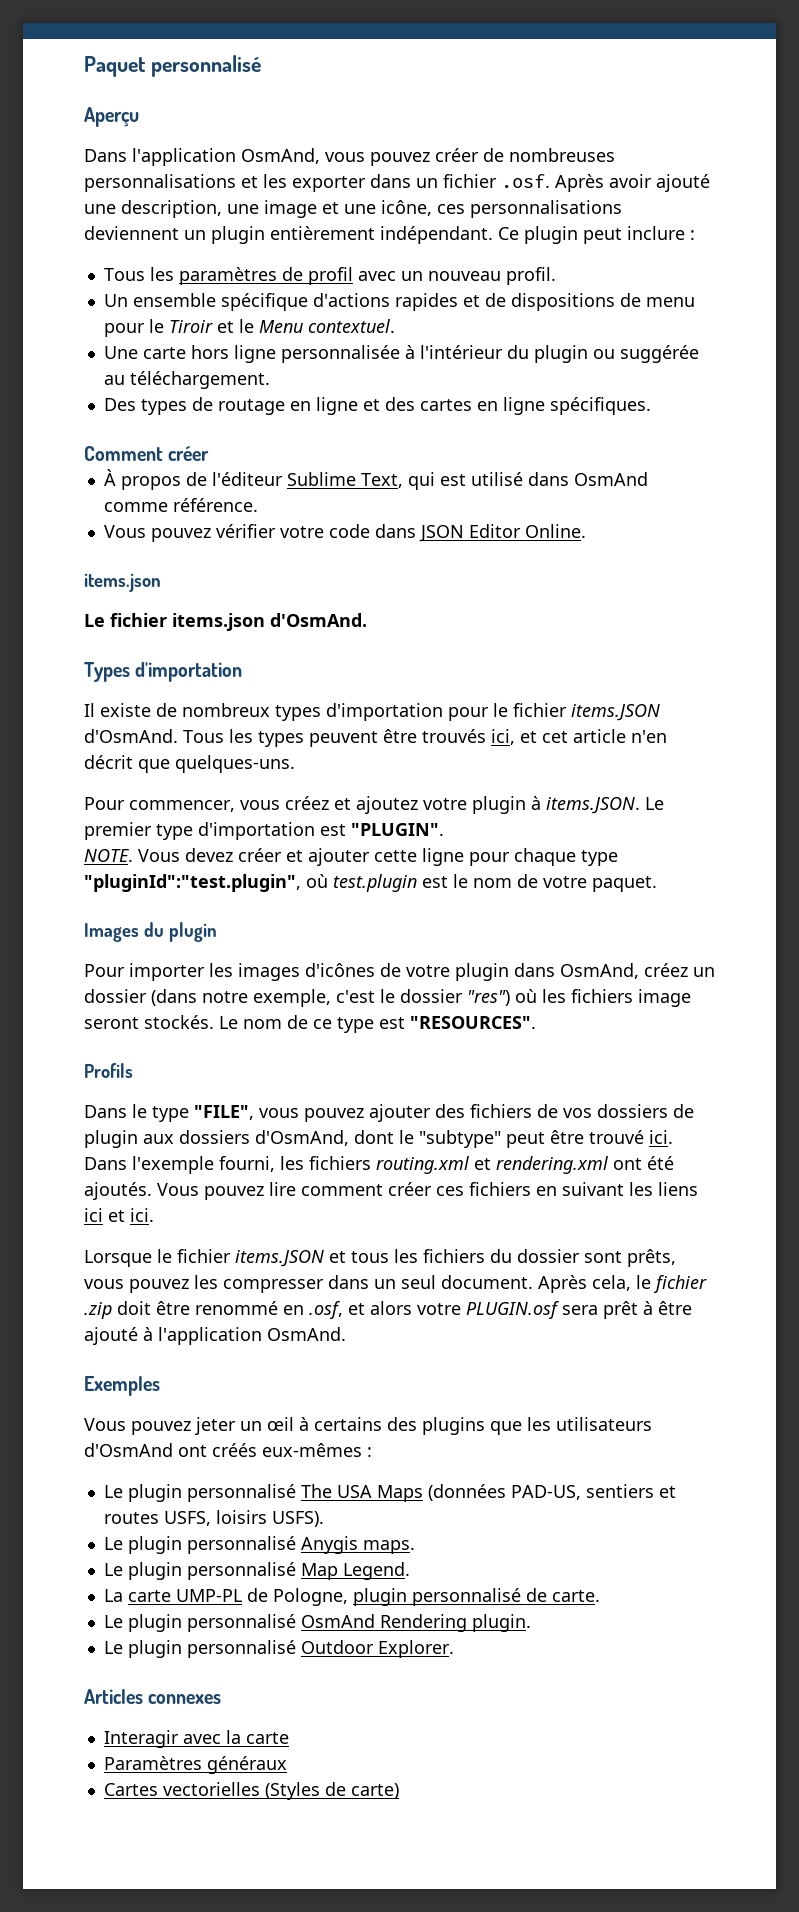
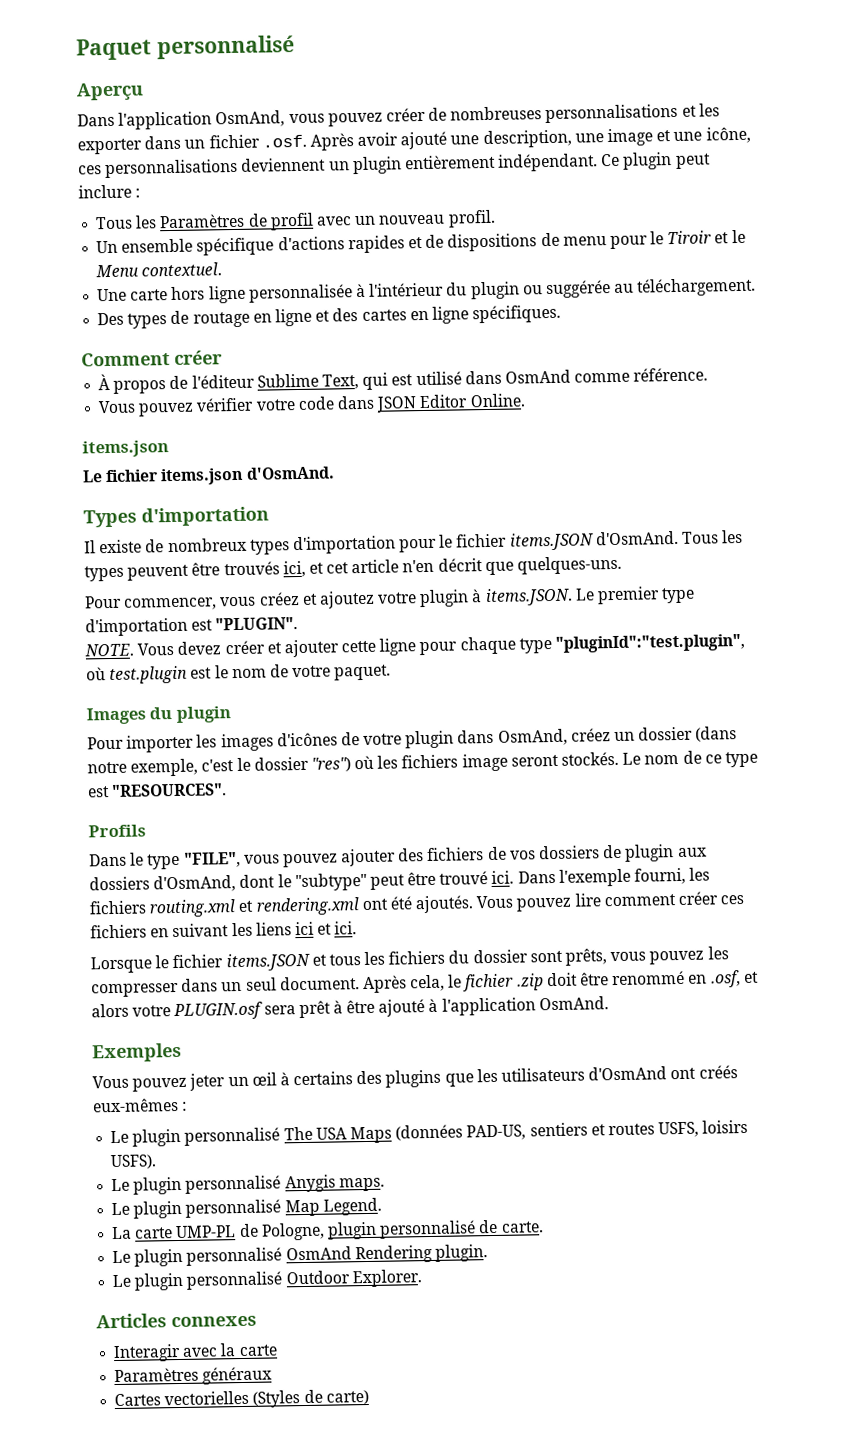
[178,267,277,285] paramètres -> [159,213,246,229] Paramètres

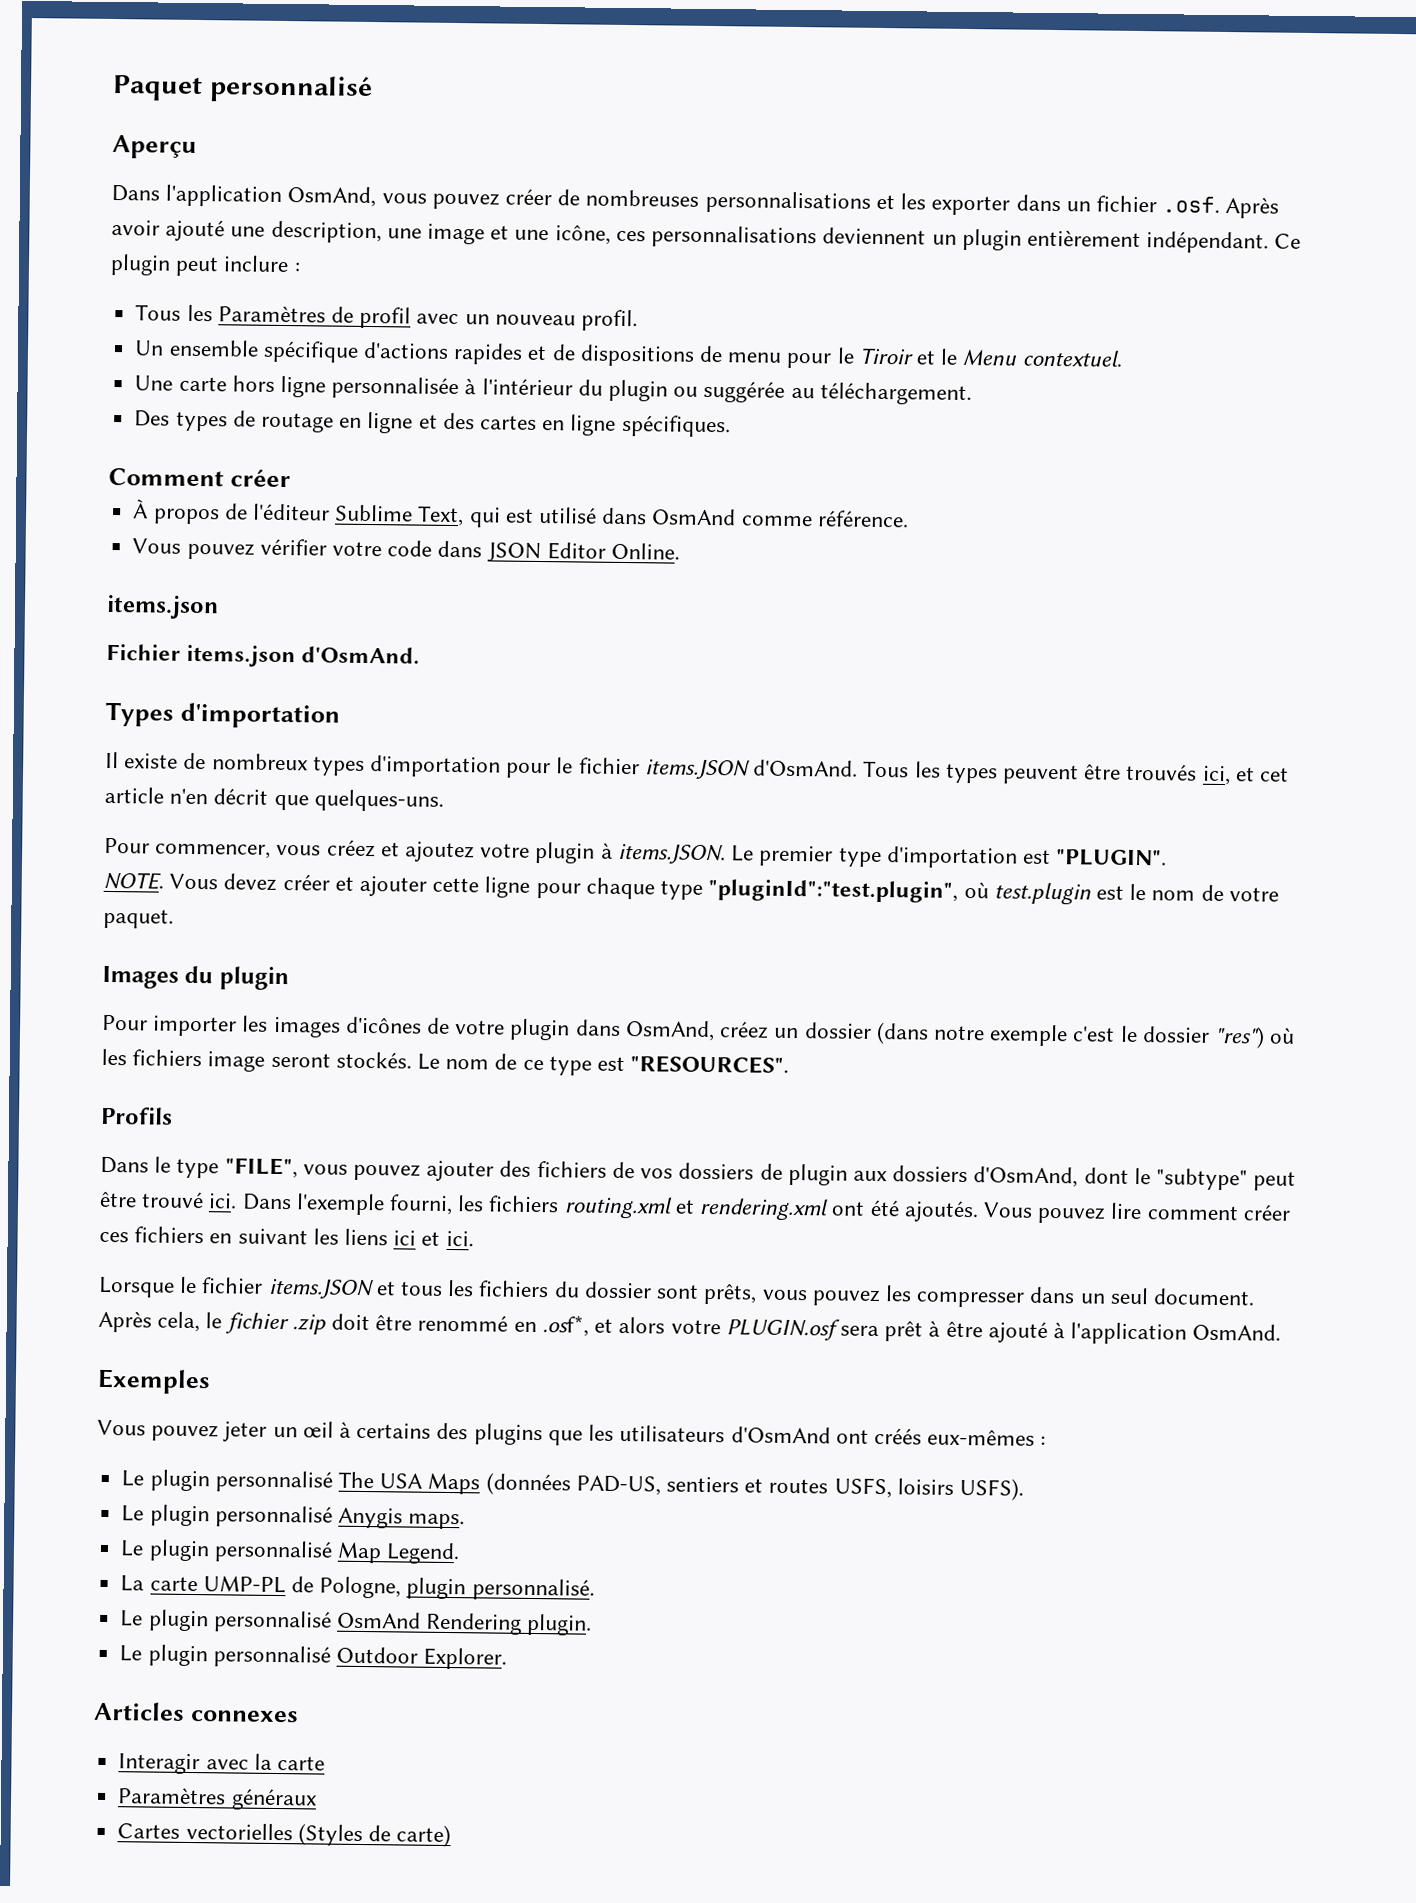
[82,469,159,483] Le fichier -> [106,643,181,661] Fichier
[130,758,199,777] exemple, -> [989,1024,1069,1047] exemple
[709,970,741,988] .osf, -> [541,1315,589,1337] .osf*,
[379,1219,544,1239] personnalisé de carte. -> [471,1578,595,1601] personnalisé.

